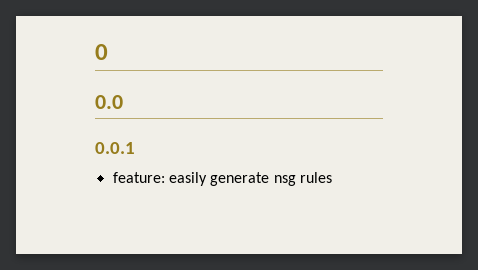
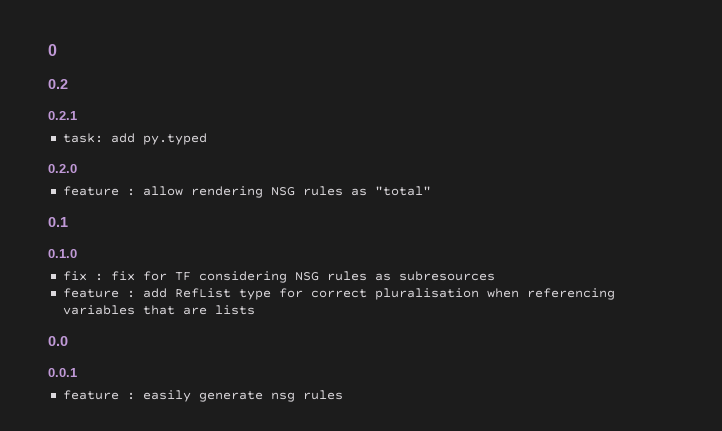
(108, 52) none -> [48,79,68,89] [48,111,77,120] [62,133,207,145] [48,164,77,173] [62,186,431,198] [48,217,68,227] [48,249,77,258] [62,271,495,283] [62,288,615,300] [62,305,255,315] // 0.2 // 0.2.1 // task: add py.typed // 0.2.0 // feature : allow rendering NSG rules as "total" // 0.1 // 0.1.0 // fix : fix for TF considering NSG rules as subresources // feature : add RefList type for correct pluralisation when referencing variables that are lists
[112,172,165,183] feature: -> [62,390,135,400] feature :

